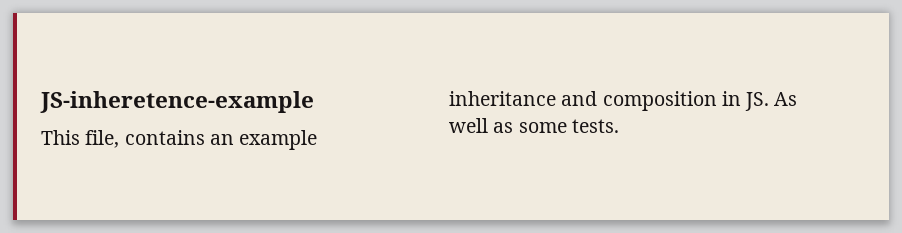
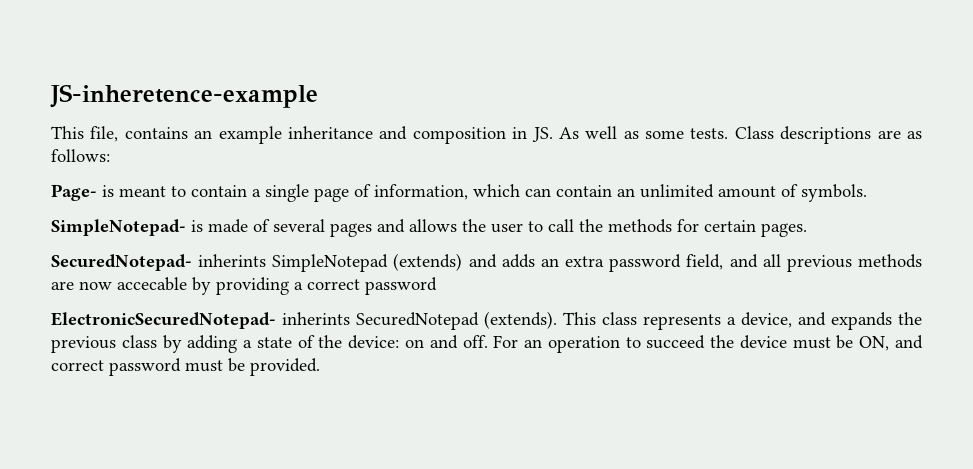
(619, 126) none -> [734,126,923,144] [51,149,110,162] [51,184,867,202] [51,219,807,237] [51,253,923,272] [51,277,437,295] [51,311,922,330] [51,335,923,353] [51,358,320,376] Class descriptions are as follows: // Page- is meant to contain a single page of information, which can contain an unlimited amount of symbols. // SimpleNotepad- is made of several pages and allows the user to call the methods for certain pages. // SecuredNotepad- inherints SimpleNotepad (extends) and adds an extra password field, and all previous methods are now accecable by providing a correct password // ElectronicSecuredNotepad- inherints SecuredNotepad (extends). This class represents a device, and expands the previous class by adding a state of the device: on and off. For an operation to succeed the device must be ON, and correct password must be provided.

